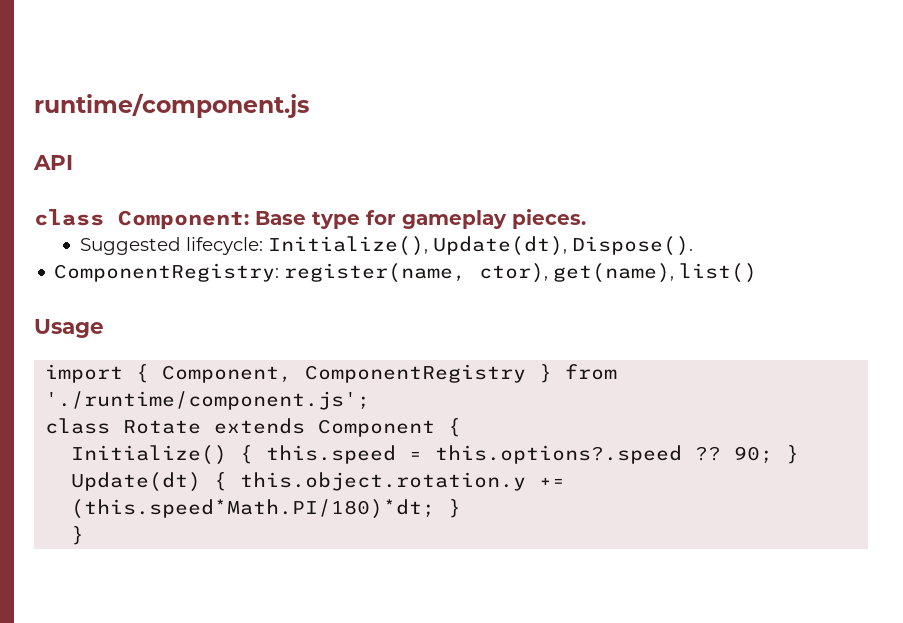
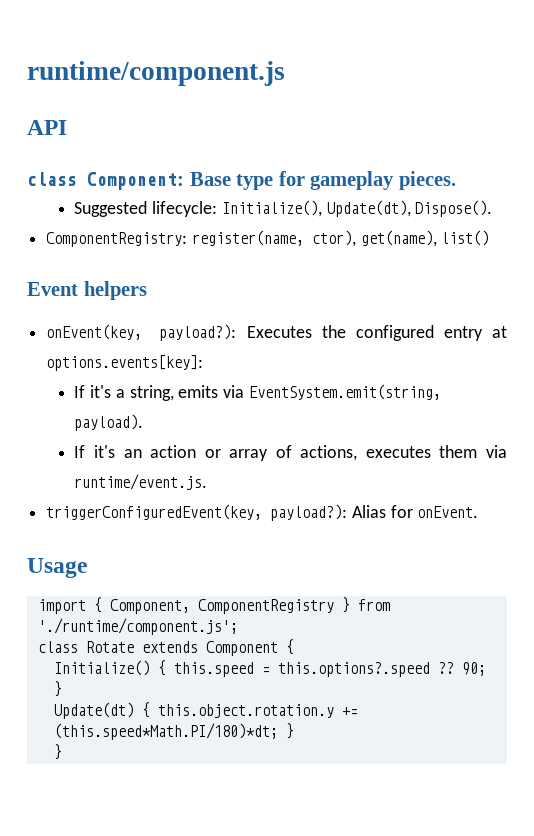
(758, 273) none -> [27,281,147,300] [46,324,508,341] [46,355,204,371] [74,384,441,401] [74,414,144,431] [74,445,507,461] [74,474,208,490] [46,504,479,521] // Event helpers // onEvent(key, payload?): Executes the configured entry at options.events[key]: // If it's a string, emits via EventSystem.emit(string, payload). // If it's an action or array of actions, executes them via runtime/event.js. // triggerConfiguredEvent(key, payload?): Alias for onEvent.

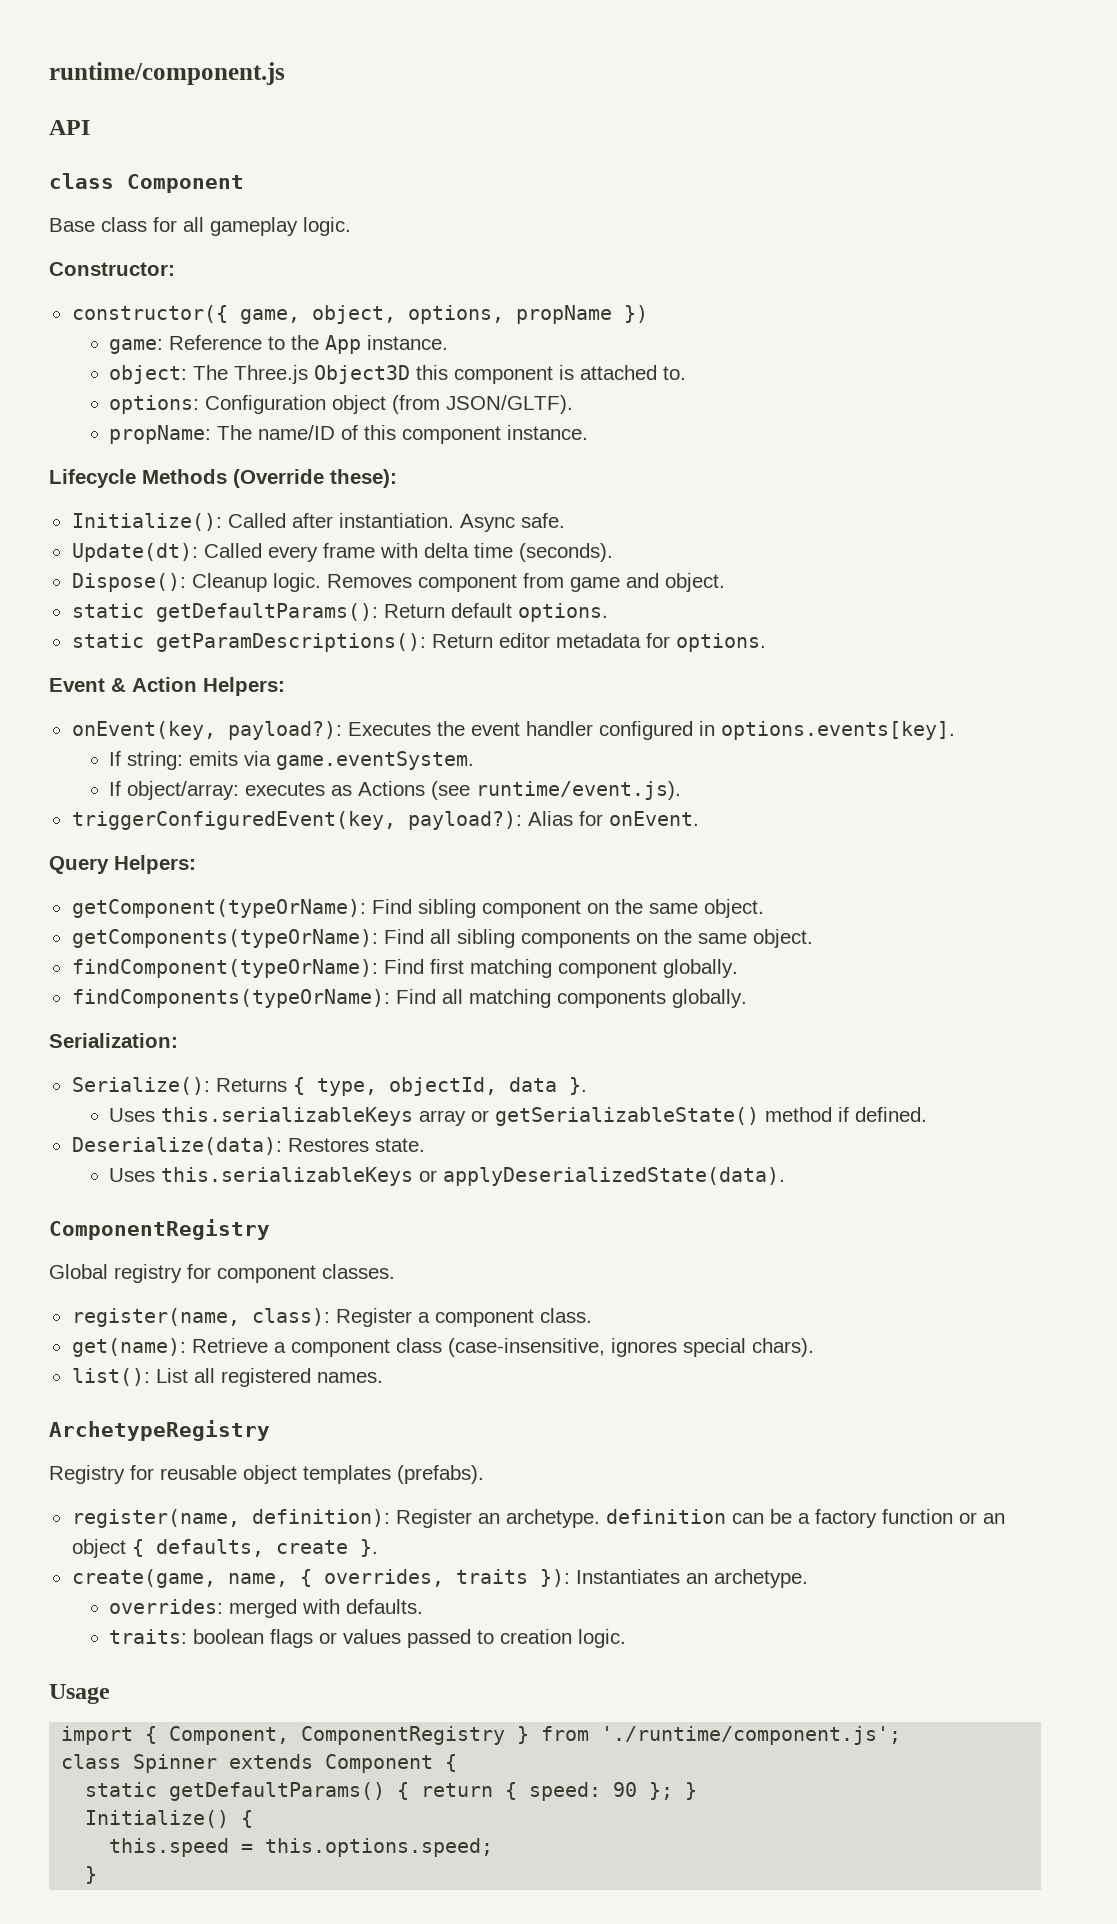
[87,171,456,190] [74,200,493,217] [46,230,490,247] [27,281,147,300] [46,324,508,341] [46,355,204,371] [74,384,441,401] [74,414,144,431] [74,445,507,461] [74,474,208,490] Component: Base type for gameplay pieces. // Suggested lifecycle: Initialize(), Update(dt), Dispose(). // ComponentRegistry: register(name, ctor), get(name), list() // Event helpers // onEvent(key, payload?): Executes the configured entry at options.events[key]: // If it's a string, emits via EventSystem.emit(string, payload). // If it's an action or array of actions, executes them via runtime/event.js. -> [127,174,244,193] [49,217,351,236] [49,262,175,276] [71,305,648,324] [109,335,449,354] [109,365,687,384] [109,395,574,414] [109,425,589,444] [49,469,397,488] [71,513,565,532] [71,543,613,562] [71,573,725,592] [71,603,608,622] [71,633,766,652] [49,677,285,696] [71,721,955,740] [109,751,475,770] [109,781,682,800] Component // Base class for all gameplay logic. // Constructor: // constructor({ game, object, options, propName }) // game: Reference to the App instance. // object: The Three.js Object3D this component is attached to. // options: Configuration object (from JSON/GLTF). // propName: The name/ID of this component instance. // Lifecycle Methods (Override these): // Initialize(): Called after instantiation. Async safe. // Update(dt): Called every frame with delta time (seconds). // Dispose(): Cleanup logic. Removes component from game and object. // static getDefaultParams(): Return default options. // static getParamDescriptions(): Return editor metadata for options. // Event & Action Helpers: // onEvent(key, payload?): Executes the event handler configured in options.events[key]. // If string: emits via game.eventSystem. // If object/array: executes as Actions (see runtime/event.js).
(479, 512) none -> [49,855,196,874] [71,899,764,918] [71,929,813,948] [71,959,738,978] [71,989,747,1008] [49,1033,178,1048] [71,1077,587,1096] [109,1107,928,1126] [71,1137,425,1155] [109,1167,786,1186] [49,1219,270,1240] [49,1264,395,1283] [71,1308,592,1327] [71,1338,814,1357] [71,1368,383,1387] [49,1420,270,1441] [49,1465,484,1484] [71,1509,1005,1528] [71,1539,378,1558] [71,1569,808,1588] [109,1599,424,1618] [109,1629,627,1648] // Query Helpers: // getComponent(typeOrName): Find sibling component on the same object. // getComponents(typeOrName): Find all sibling components on the same object. // findComponent(typeOrName): Find first matching component globally. // findComponents(typeOrName): Find all matching components globally. // Serialization: // Serialize(): Returns { type, objectId, data }. // Uses this.serializableKeys array or getSerializableState() method if defined. // Deserialize(data): Restores state. // Uses this.serializableKeys or applyDeserializedState(data). // ComponentRegistry // Global registry for component classes. // register(name, class): Register a component class. // get(name): Retrieve a component class (case-insensitive, ignores special chars). // list(): List all registered names. // ArchetypeRegistry // Registry for reusable object templates (prefabs). // register(name, definition): Register an archetype. definition can be a factory function or an object { defaults, create }. // create(game, name, { overrides, traits }): Instantiates an archetype. // overrides: merged with defaults. // traits: boolean flags or values passed to creation logic.
[85,641,134,653] Rotate -> [133,1754,218,1773] Spinner
(294, 647) none -> [85,1782,698,1801] // static getDefaultParams() { return { speed: 90 }; }
(166, 668) none -> (254, 1819) //
[277,662,486,677] [53,681,62,697] [53,702,358,719] [53,723,294,740] this.options?.speed ?? 90; } // Update(dt) { this.object.rotation.y += (this.speed*Math.PI/180)*dt; } -> [265,1838,494,1857] this.options.speed;

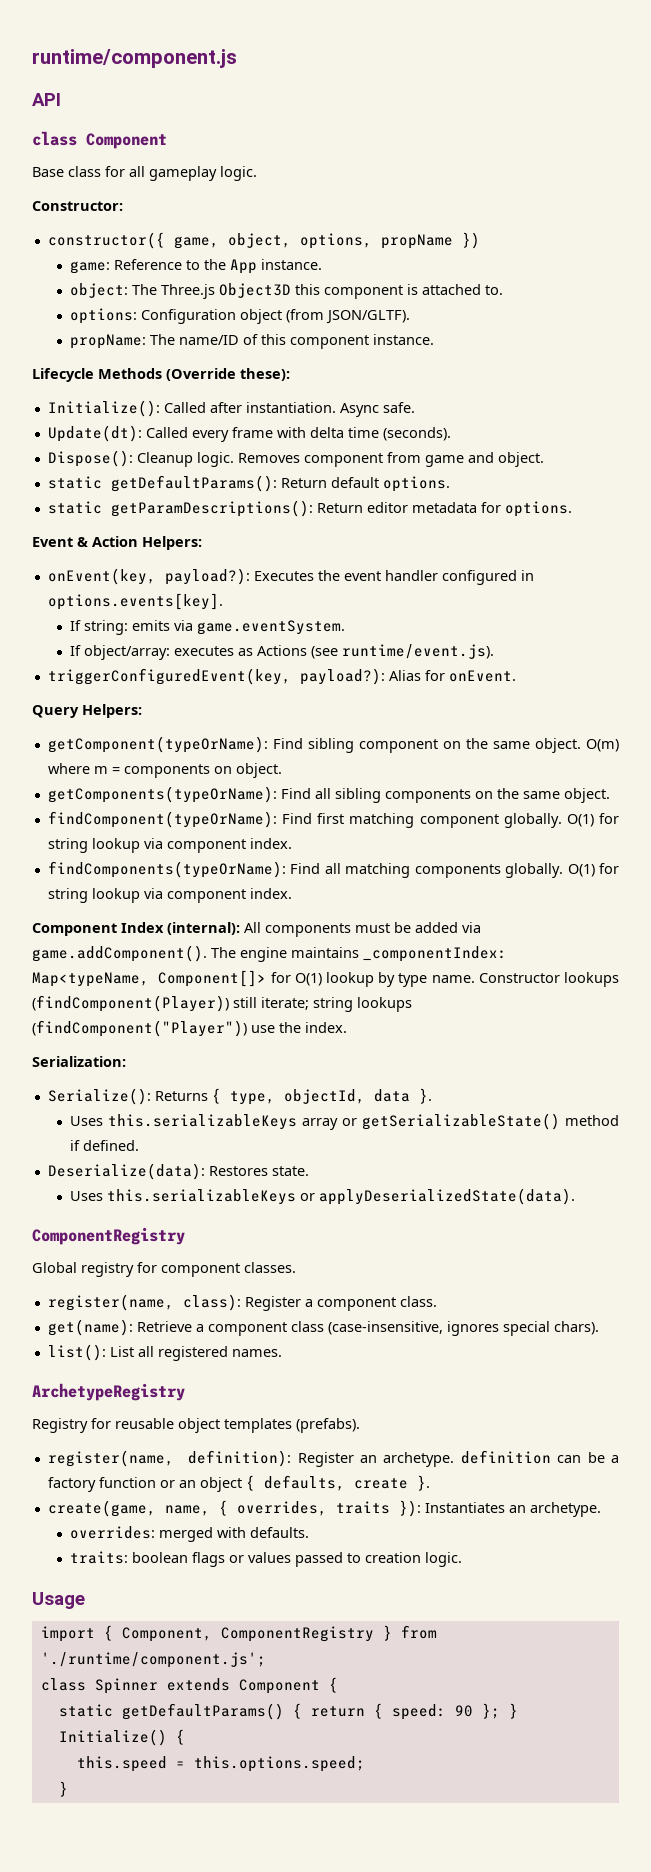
(764, 908) none -> [586,739,620,752] [47,763,282,778] O(m) where m = components on object.
(738, 968) none -> [566,813,619,827] [47,838,292,853] O(1) for string lookup via component index.
(747, 998) none -> [567,863,619,877] [47,888,292,903] [32,922,481,937] [32,945,507,962] [32,970,619,987] [32,995,412,1012] [32,1020,347,1037] O(1) for string lookup via component index. // Component Index (internal): All components must be added via game.addComponent(). The engine maintains _componentIndex: Map<typeName, Component[]> for O(1) lookup by type name. Constructor lookups (findComponent(Player)) still iterate; string lookups (findComponent("Player")) use the index.

